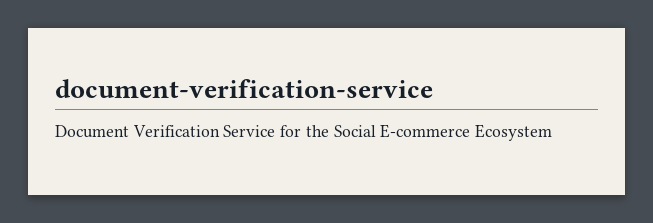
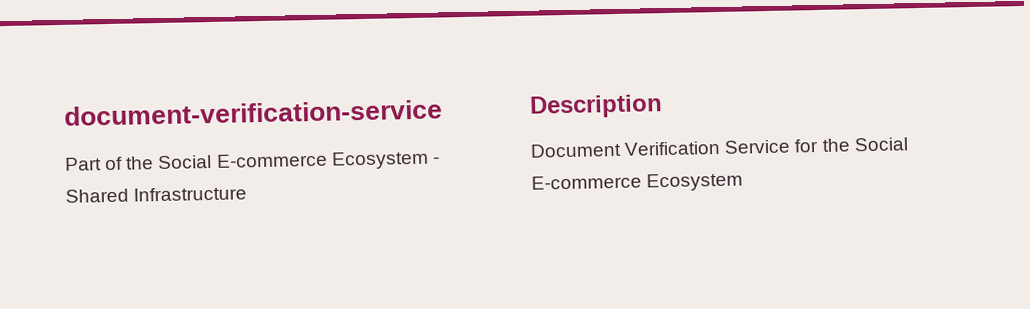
(433, 88) none -> [64,150,440,171] [65,186,248,203] [529,94,663,119] // Part of the Social E-commerce Ecosystem - Shared Infrastructure // Description

